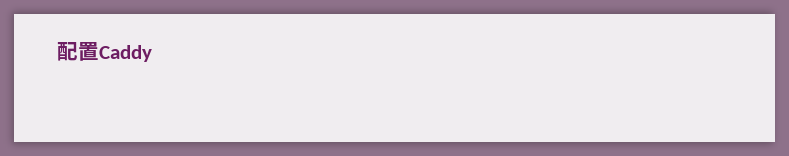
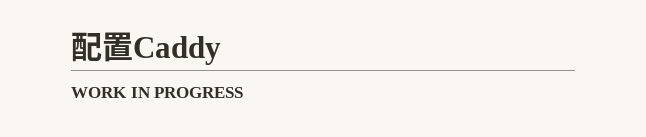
(152, 53) none -> [71,87,244,98] // WORK IN PROGRESS

